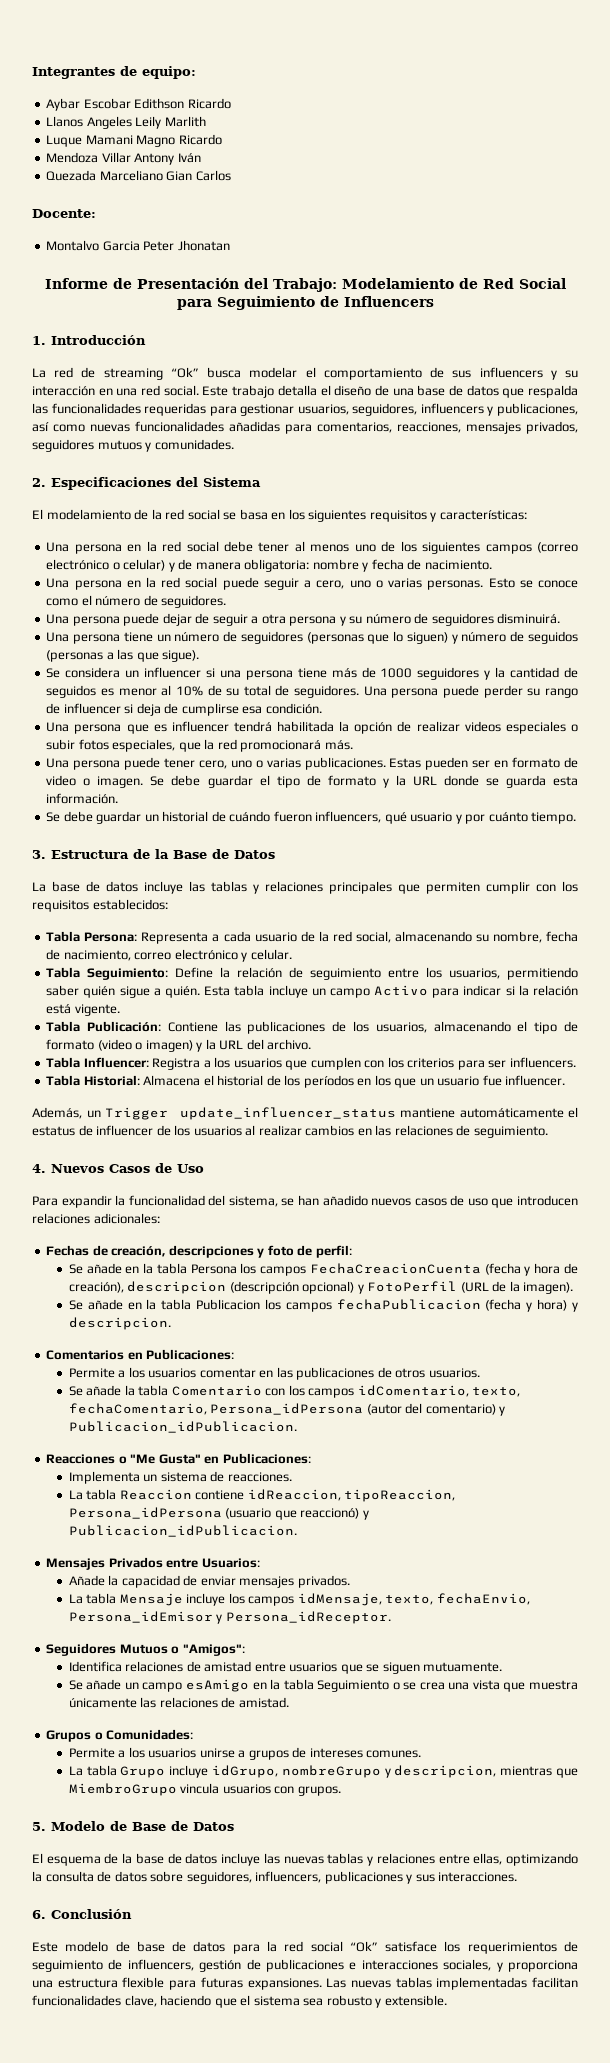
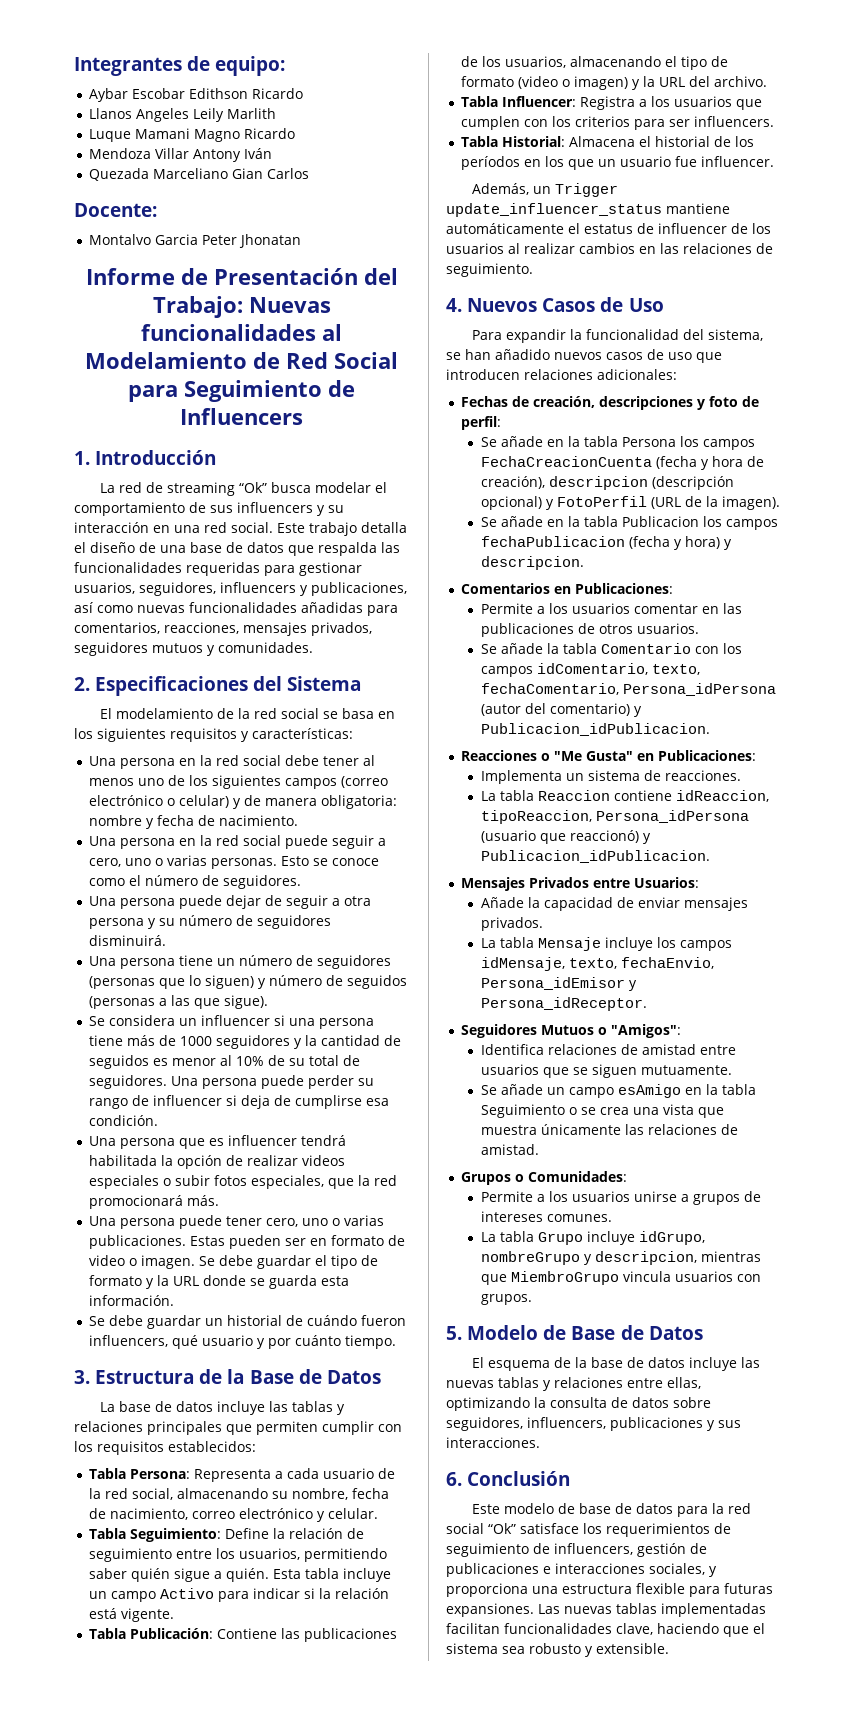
(337, 285) none -> [248,297,331,313] [141,324,342,341] Nuevas funcionalidades al

